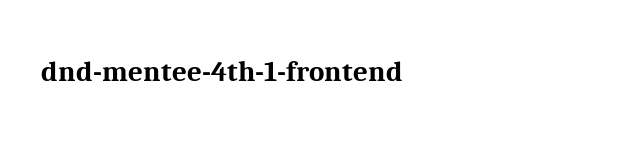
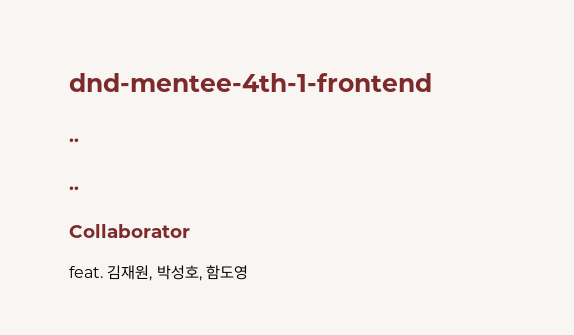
(403, 70) none -> [69,138,79,142] [69,186,79,190] [69,224,190,238] [69,265,248,281] // .. // .. // Collaborator // feat. 김재원, 박성호, 함도영

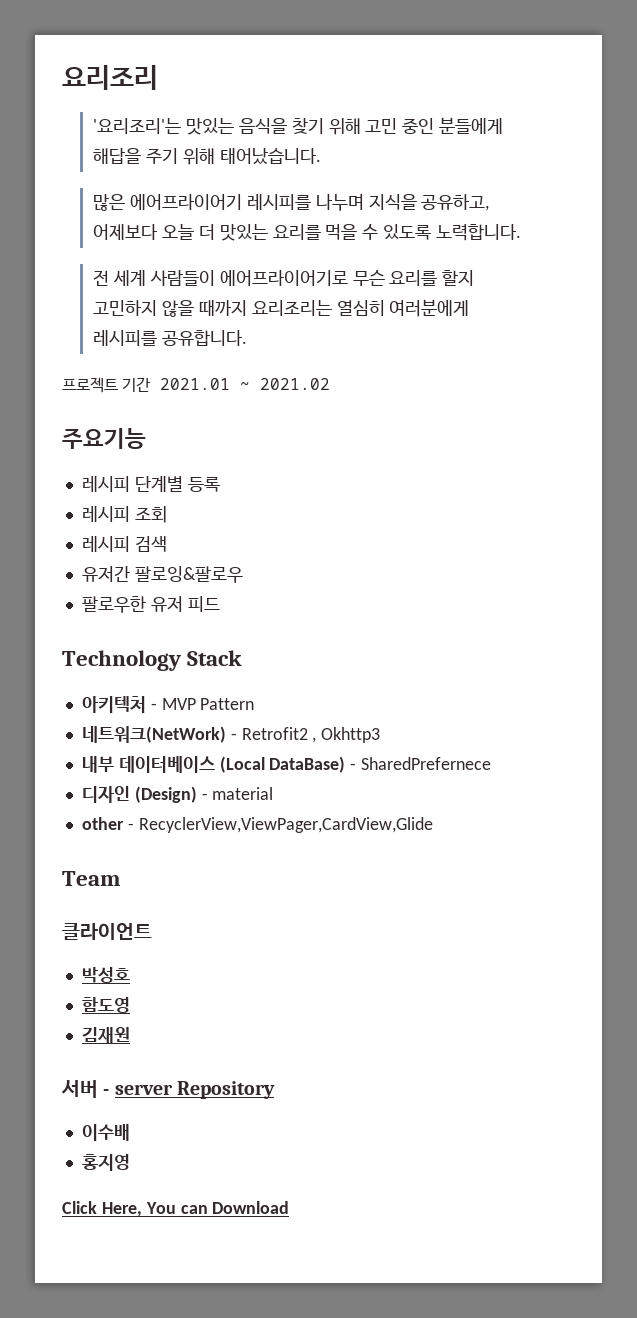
[69,73,432,92] [69,138,79,142] [69,186,79,190] [69,224,190,238] [69,265,248,281] dnd-mentee-4th-1-frontend // .. // .. // Collaborator // feat. 김재원, 박성호, 함도영 -> [62,65,158,90] [93,117,504,135] [93,147,321,165] [93,193,490,211] [93,224,521,241] [93,269,475,286] [93,299,470,317] [93,330,247,346] [62,377,331,393] [62,428,146,449] [81,475,220,492] [81,506,167,523] [81,536,167,552] [81,566,243,583] [81,596,220,613] [62,650,243,671] [81,696,255,713] [81,726,381,743] [81,756,492,773] [81,786,274,803] [81,817,433,833] [62,871,121,886] [62,923,152,940] [81,967,130,983] [81,997,130,1013] [81,1027,130,1044] [61,1080,276,1099] [81,1124,130,1141] [81,1154,130,1171] [62,1201,290,1217] 요리조리 // '요리조리'는 맛있는 음식을 찾기 위해 고민 중인 분들에게 해답을 주기 위해 태어났습니다. // 많은 에어프라이어기 레시피를 나누며 지식을 공유하고, 어제보다 오늘 더 맛있는 요리를 먹을 수 있도록 노력합니다. // 전 세계 사람들이 에어프라이어기로 무슨 요리를 할지 고민하지 않을 때까지 요리조리는 열심히 여러분에게 레시피를 공유합니다. // 프로젝트 기간 2021.01 ~ 2021.02 // 주요기능 // 레시피 단계별 등록 // 레시피 조회 // 레시피 검색 // 유저간 팔로잉&팔로우 // 팔로우한 유저 피드 // Technology Stack // 아키텍처 - MVP Pattern // 네트워크(NetWork) - Retrofit2 , Okhttp3 // 내부 데이터베이스 (Local DataBase) - SharedPrefernece // 디자인 (Design) - material // other - RecyclerView,ViewPager,CardView,Glide // Team // 클라이언트 // 박성호 // 함도영 // 김재원 // 서버 - server Repository // 이수배 // 홍지영 // Click Here, You can Download

